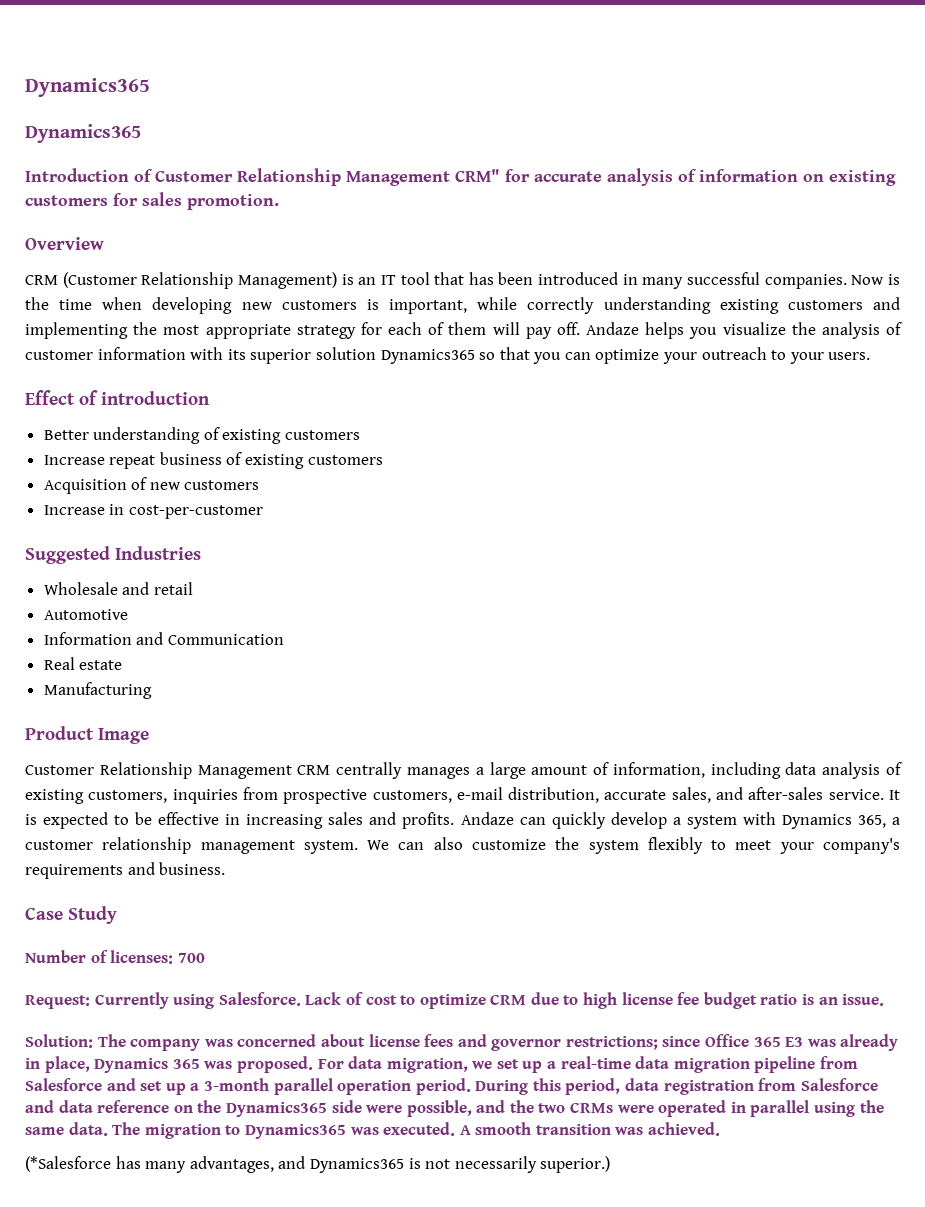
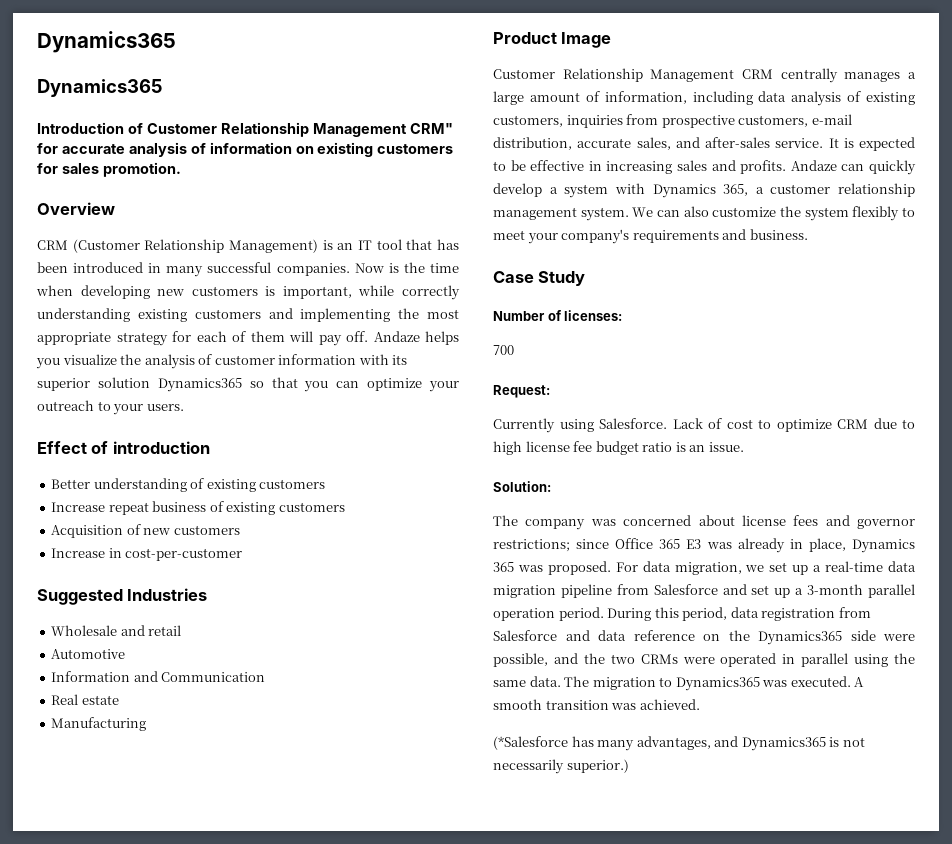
(174, 957) none -> (623, 315) //
(90, 1002) none -> (550, 391) //
(93, 1041) none -> (551, 486) //

